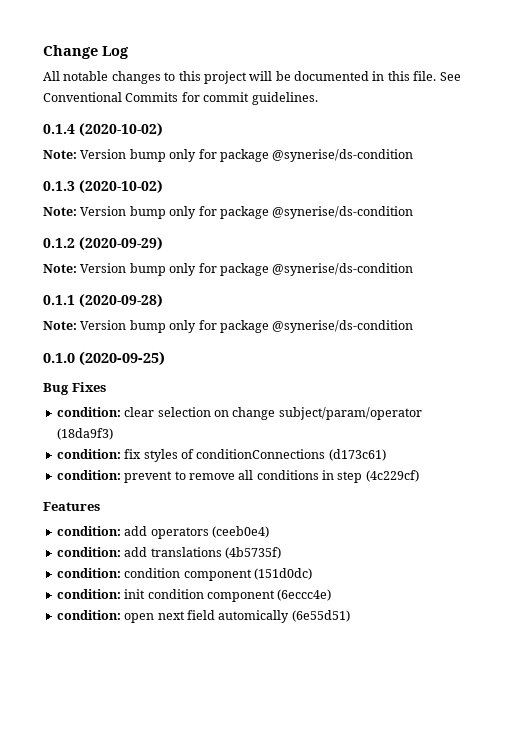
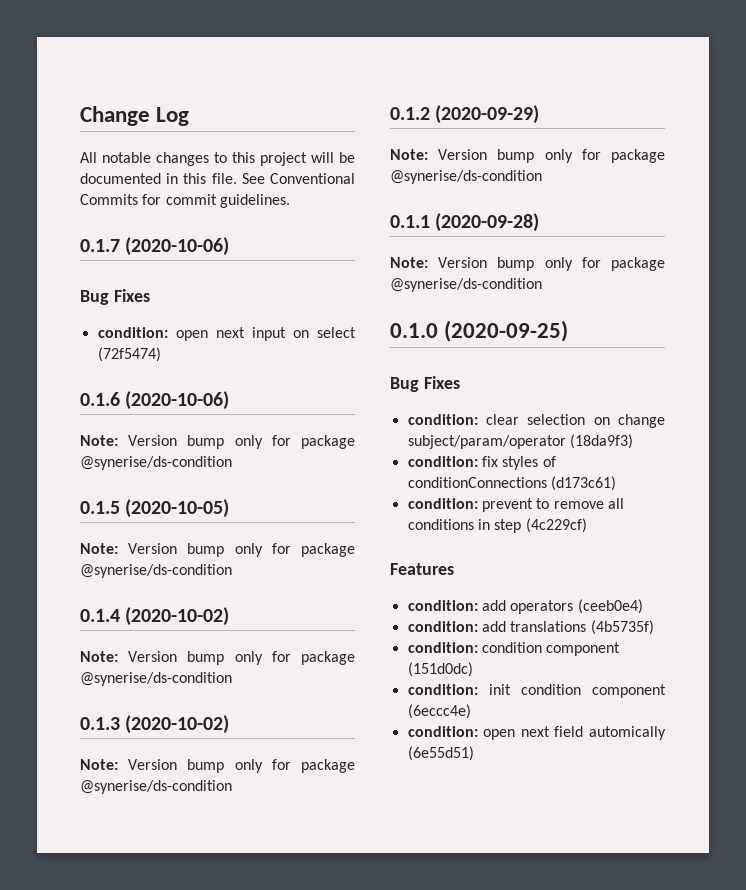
(318, 98) none -> [80,237,230,256] [80,289,150,305] [97,327,356,341] [97,347,161,362] [80,391,230,410] [80,435,355,449] [80,456,232,470] [80,499,230,518] [80,543,355,557] [80,564,232,578] // 0.1.7 (2020-10-06) // Bug Fixes // condition: open next input on select (72f5474) // 0.1.6 (2020-10-06) // Note: Version bump only for package @synerise/ds-condition // 0.1.5 (2020-10-05) // Note: Version bump only for package @synerise/ds-condition

